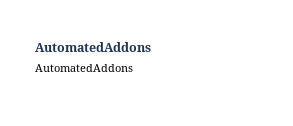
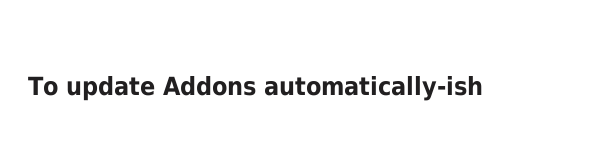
[35,42,151,52] [35,64,133,72] AutomatedAddons // AutomatedAddons -> [28,76,483,101] To update Addons automatically-ish

